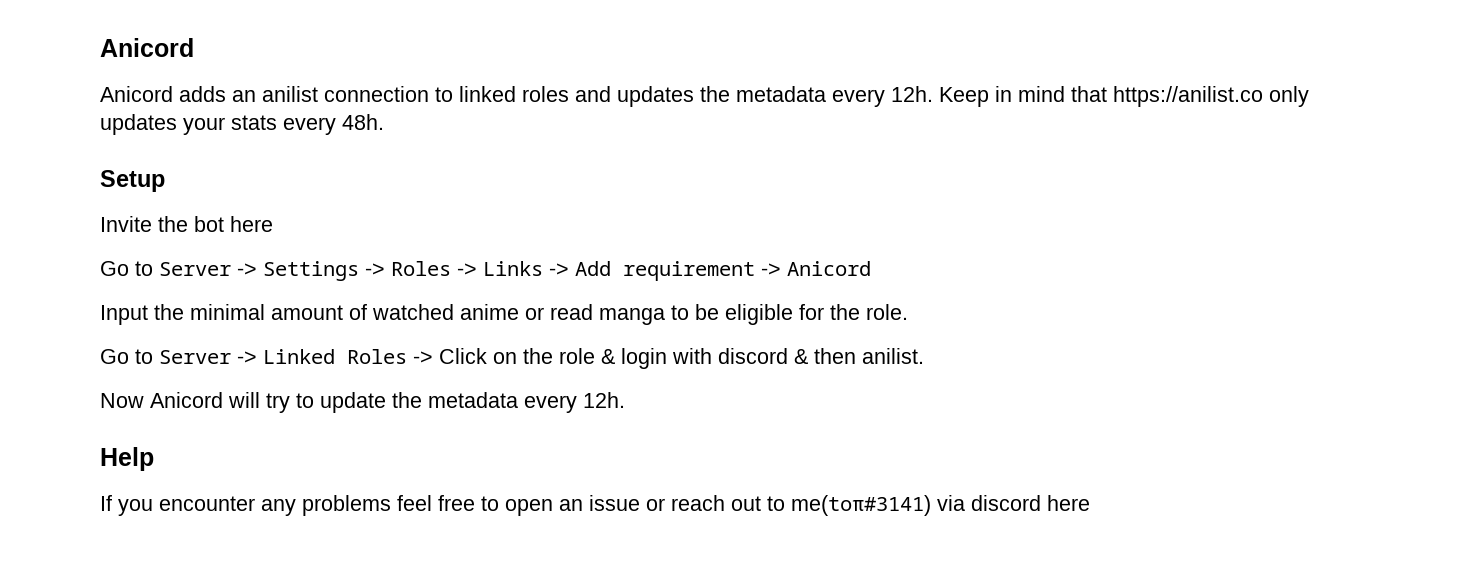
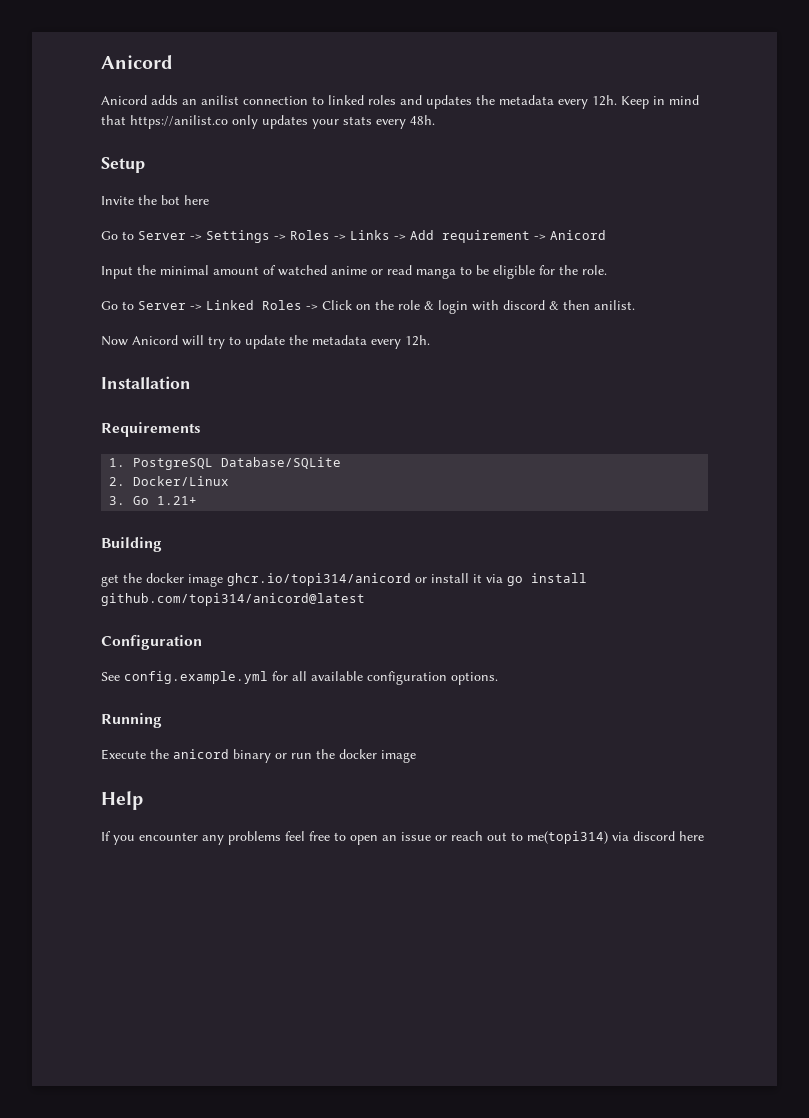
(625, 400) none -> [101,376,191,389] [101,422,201,437] [109,457,342,470] [109,476,230,486] [109,496,198,505] [101,537,162,552] [101,573,587,587] [101,593,365,606] [101,635,202,650] [101,671,498,685] [101,713,162,728] [101,749,416,763] // Installation // Requirements // 1. PostgreSQL Database/SQLite // 2. Docker/Linux // 3. Go 1.21+ // Building // get the docker image ghcr.io/topi314/anicord or install it via go install github.com/topi314/anicord@latest // Configuration // See config.example.yml for all available configuration options. // Running // Execute the anicord binary or run the docker image
[791,495,931,516] me(toπ#3141) -> [527,831,608,844] me(topi314)

